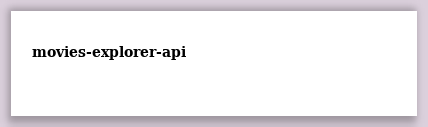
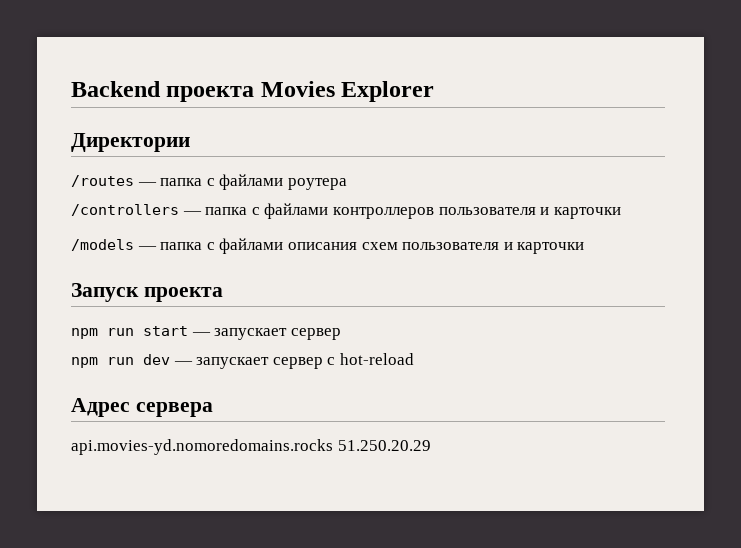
[32,46,186,60] movies-explorer-api -> [71,81,435,102] [71,133,190,152] [71,174,347,190] [71,203,621,219] [71,238,585,254] [71,283,223,302] [71,326,341,340] [71,353,414,369] [71,398,213,417] [71,439,431,455] Backend проекта Movies Explorer // Директории // /routes — папка с файлами роутера // /controllers — папка с файлами контроллеров пользователя и карточки // /models — папка с файлами описания схем пользователя и карточки // Запуск проекта // npm run start — запускает сервер // npm run dev — запускает сервер с hot-reload // Адрес сервера // api.movies-yd.nomoredomains.rocks 51.250.20.29

